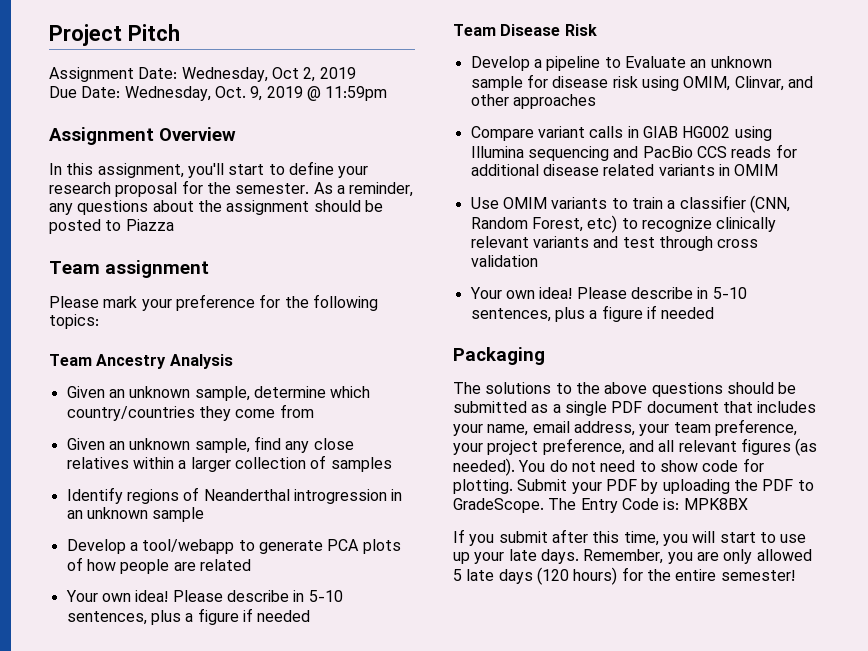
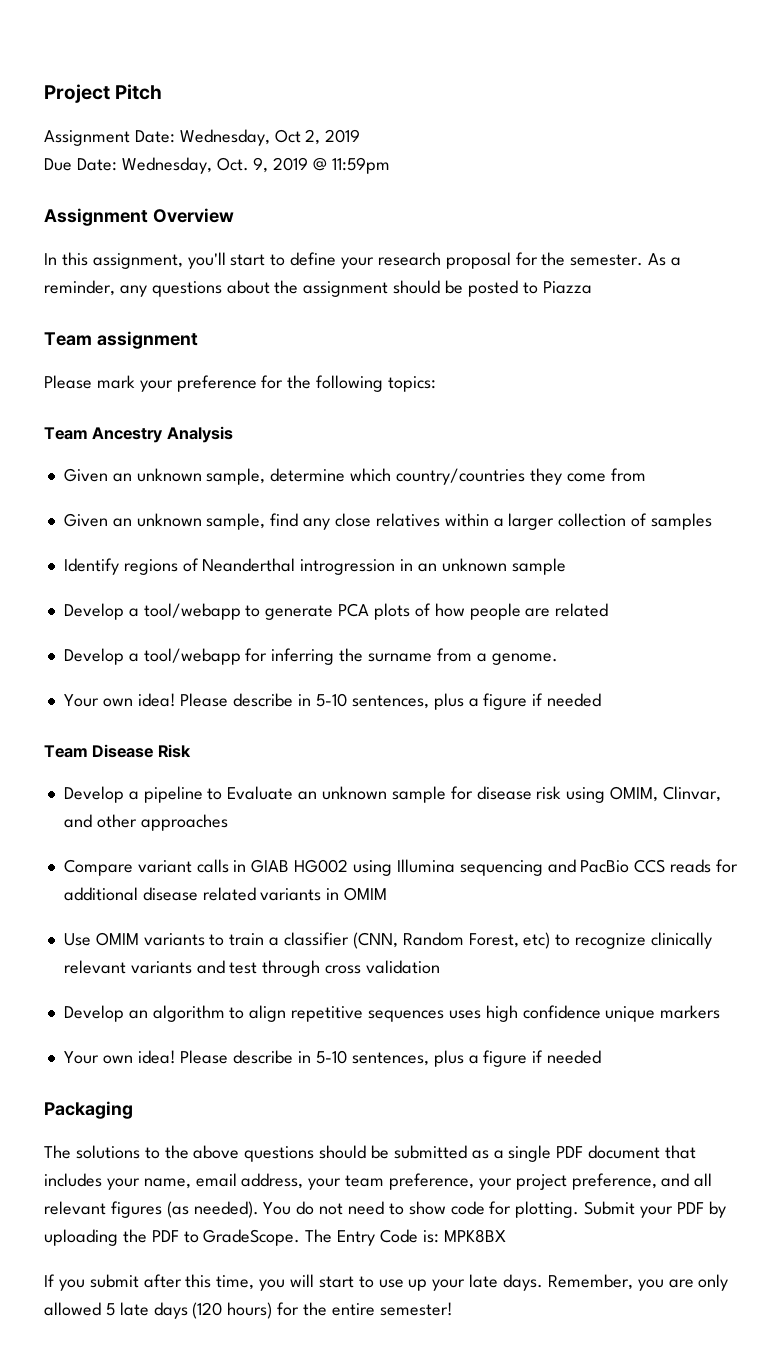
(251, 565) none -> [63,648,558,665] // Develop a tool/webapp for inferring the surname from a genome.
(538, 261) none -> [63,1005,721,1022] // Develop an algorithm to align repetitive sequences uses high confidence unique markers

